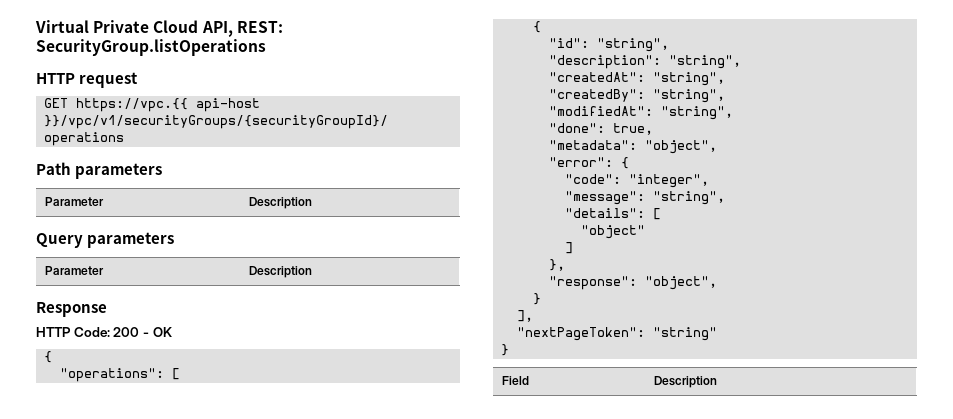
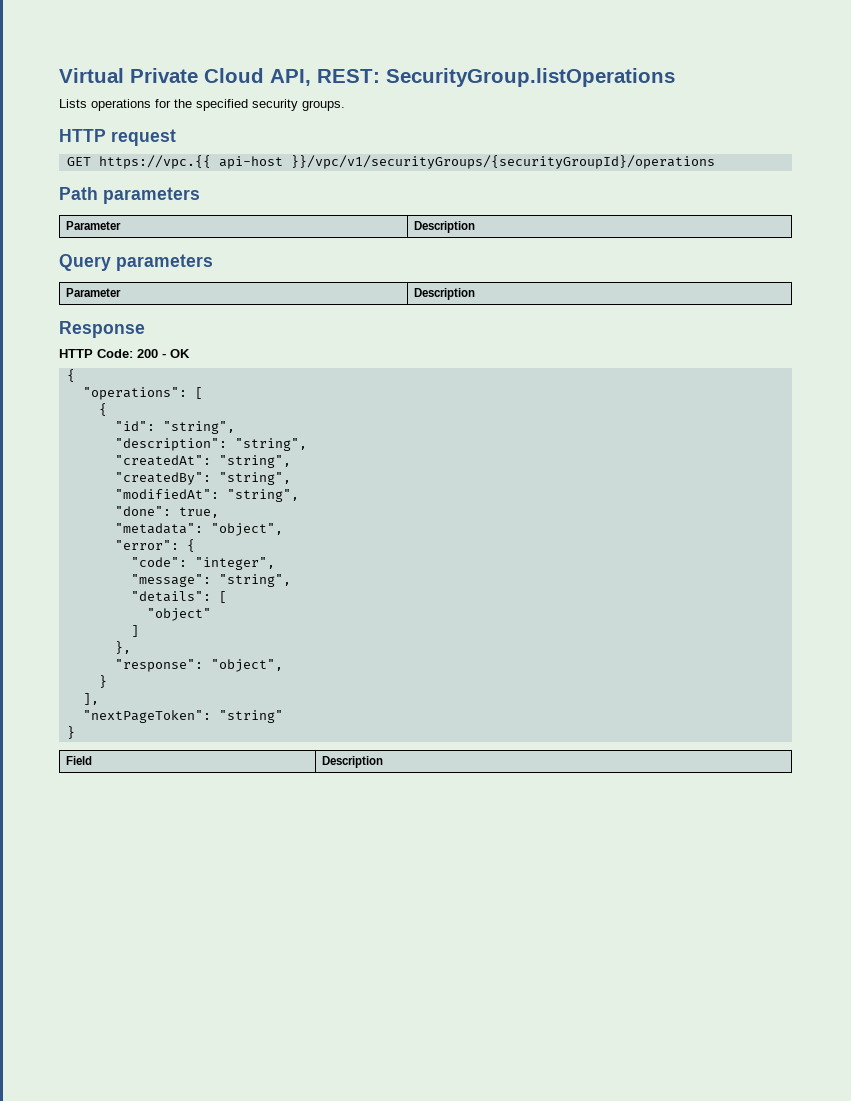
(266, 47) none -> [59,99,345,111] // Lists operations for the specified security groups.

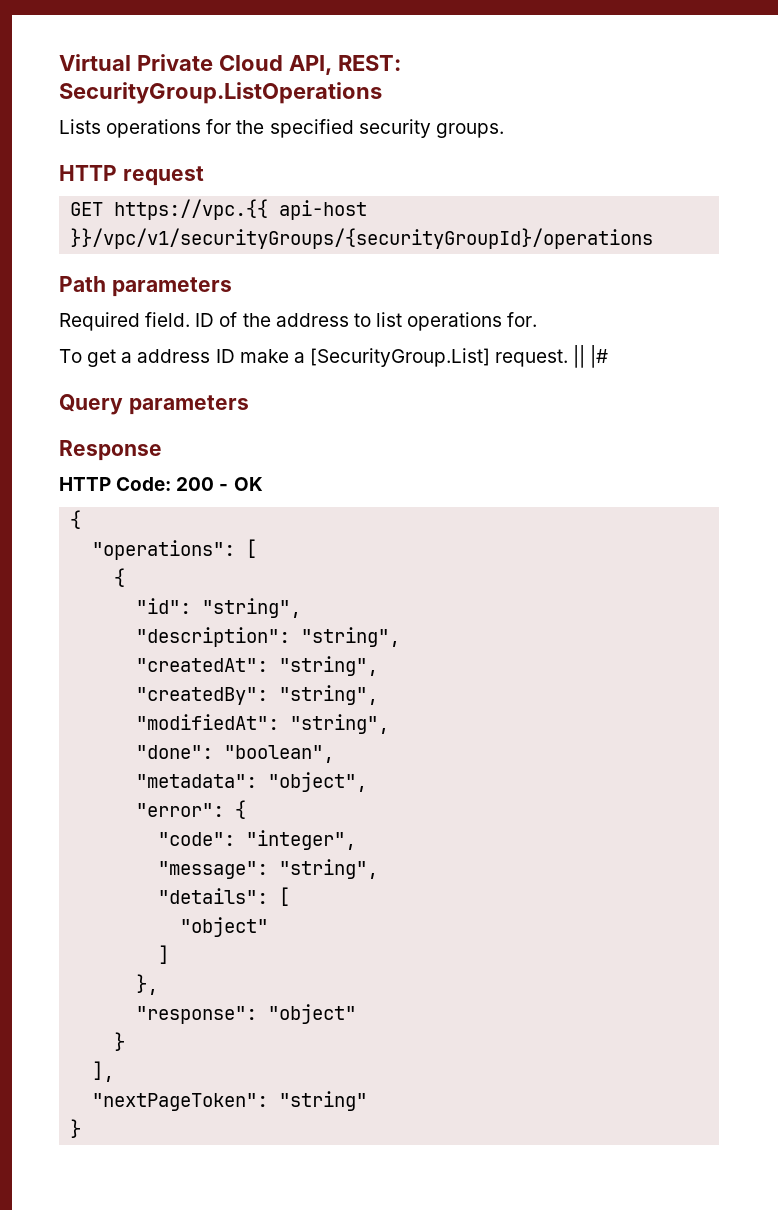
[386,68,675,87] SecurityGroup.listOperations -> [59,82,382,104] SecurityGroup.ListOperations
[65,221,121,230] [413,221,475,233] // Parameter | Description -> [59,312,538,331] [59,345,609,368] // Required field. ID of the address to list operations for. // To get a address ID make a [SecurityGroup.List] request. || |#
[65,288,121,297] [413,288,475,300] // Parameter | Description -> (249, 405) none
[178,507,219,518] true, -> [224,745,335,763] "boolean",
[210,659,283,672] "object", -> [268,1004,357,1024] "object"
[65,756,92,765] [321,756,383,768] // Field | Description -> (82, 1128) none

